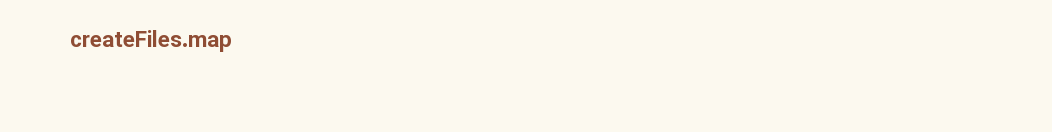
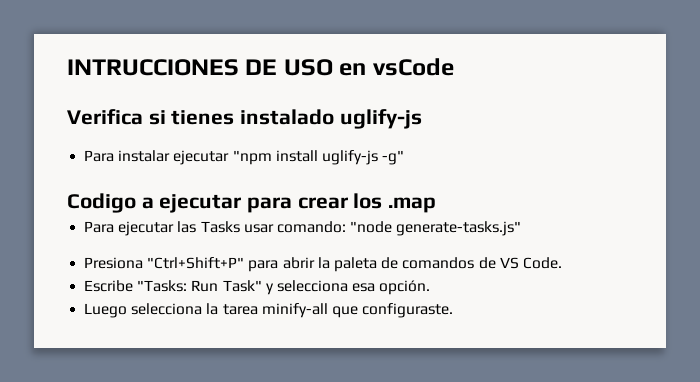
[70,30,232,52] createFiles.map -> [67,58,454,76] [67,109,422,129] [84,150,405,165] [67,193,437,213] [84,221,522,236] [84,257,562,272] [84,280,431,295] [84,303,454,318] INTRUCCIONES DE USO en vsCode // Verifica si tienes instalado uglify-js // Para instalar ejecutar "npm install uglify-js -g" // Codigo a ejecutar para crear los .map // Para ejecutar las Tasks usar comando: "node generate-tasks.js" // Presiona "Ctrl+Shift+P" para abrir la paleta de comandos de VS Code. // Escribe "Tasks: Run Task" y selecciona esa opción. // Luego selecciona la tarea minify-all que configuraste.

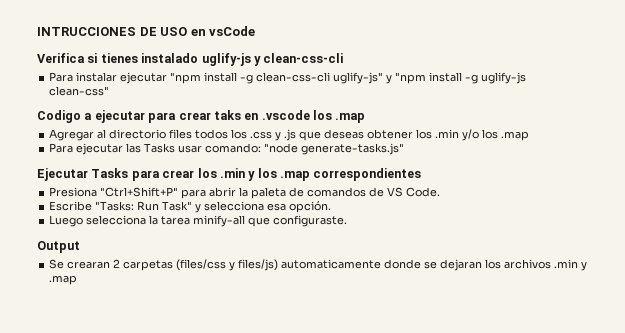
(422, 119) none -> [253,53,344,66] y clean-css-cli
[321,150,405,165] uglify-js -g" -> [240,72,527,84] [49,86,110,96] -g clean-css-cli uglify-js" y "npm install -g uglify-js clean-css"
(348, 203) none -> [213,110,366,123] [49,129,480,141] taks en .vscode los .map // Agregar al directorio files todos los .css y .js que deseas obtener los .min y/o
(522, 228) none -> [37,168,422,181] // Ejecutar Tasks para crear los .min y los .map correspondientes
(454, 310) none -> [37,241,80,253] [49,259,588,271] [49,275,78,285] // Output // Se crearan 2 carpetas (files/css y files/js) automaticamente donde se dejaran los archivos .min y .map

